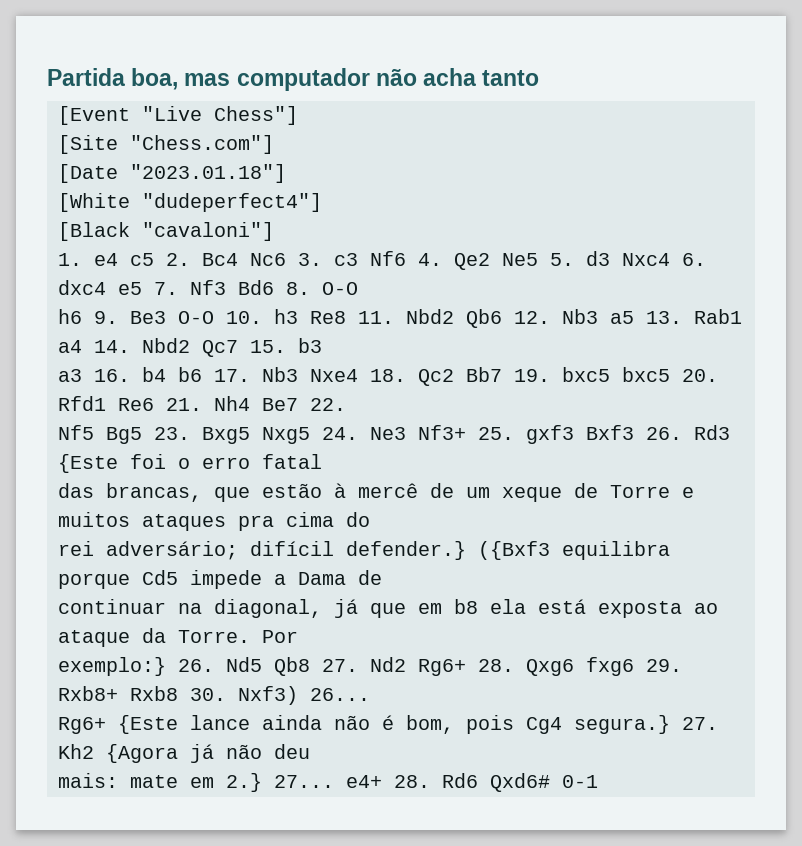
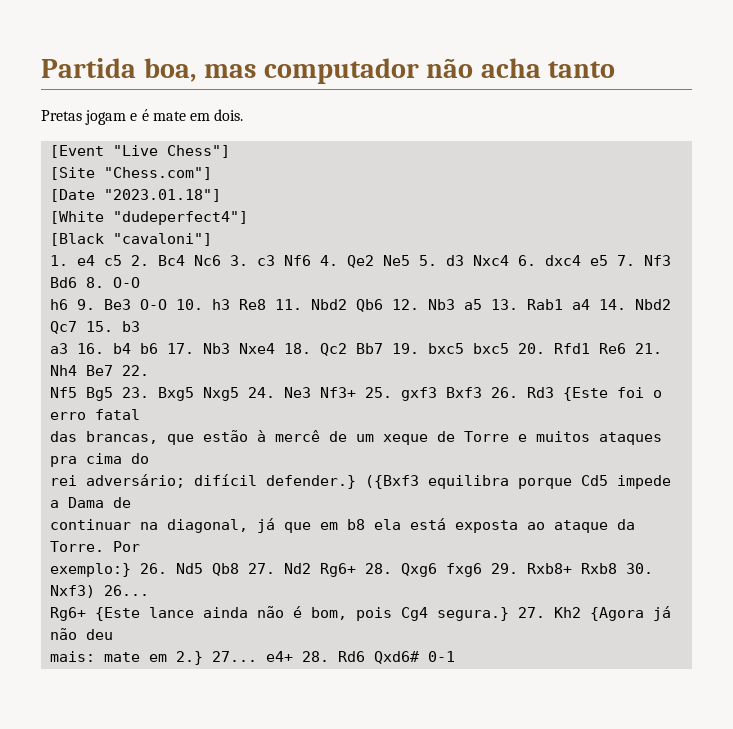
(540, 78) none -> [41,109,244,125] // Pretas jogam e é mate em dois.

